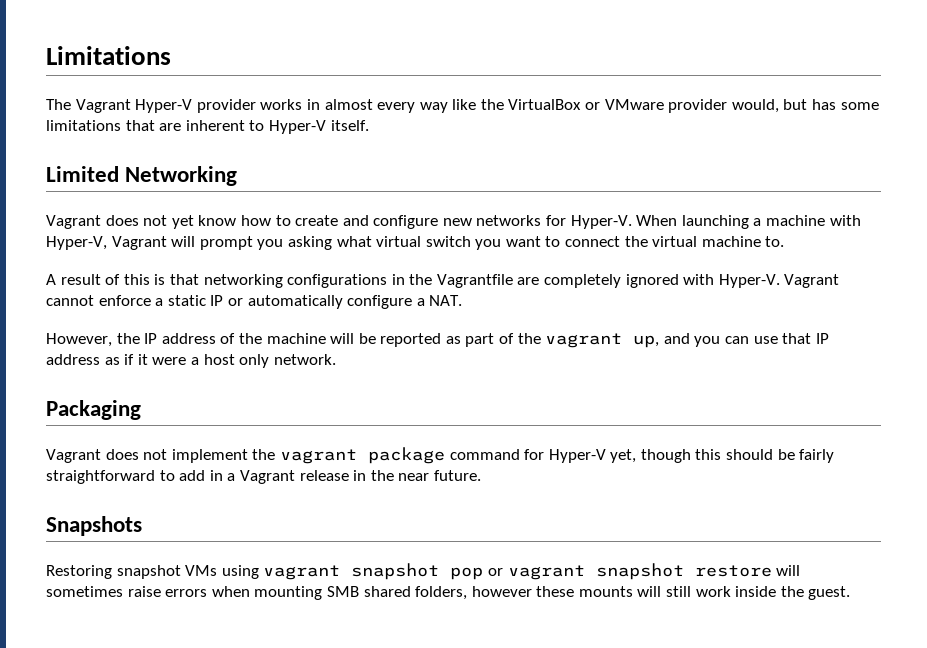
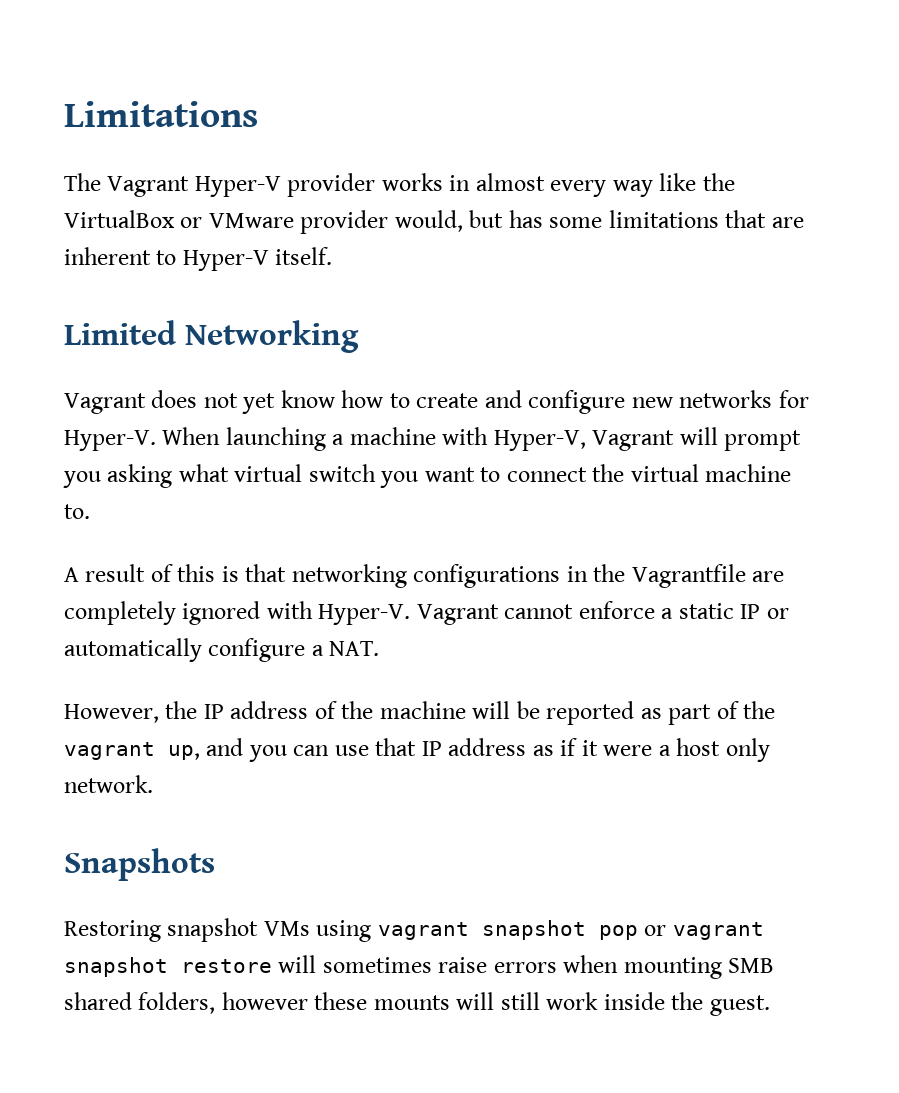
[46,400,141,420] [46,447,835,464] [46,470,481,484] // Packaging // Vagrant does not implement the vagrant package command for Hyper-V yet, though this should be fairly straightforward to add in a Vagrant release in the near future. -> (153, 784) none

